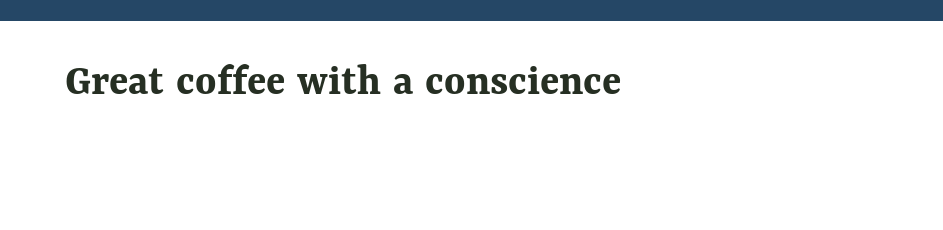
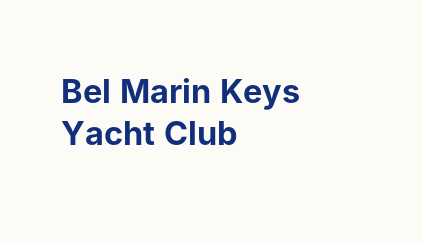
[65,64,622,94] Great coffee with a conscience -> [61,78,300,110] [61,121,237,145] Bel Marin Keys Yacht Club

